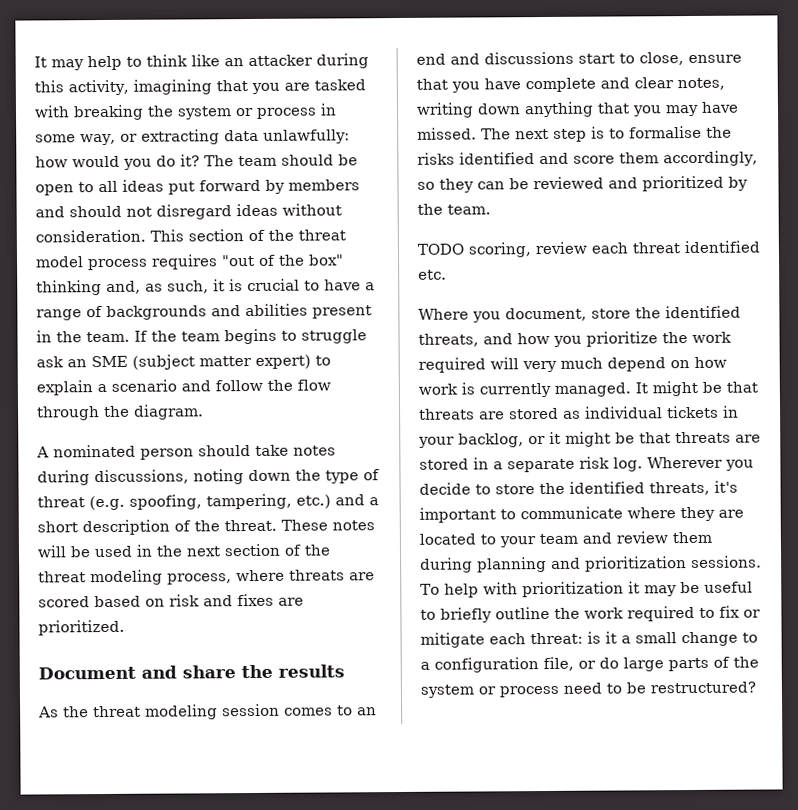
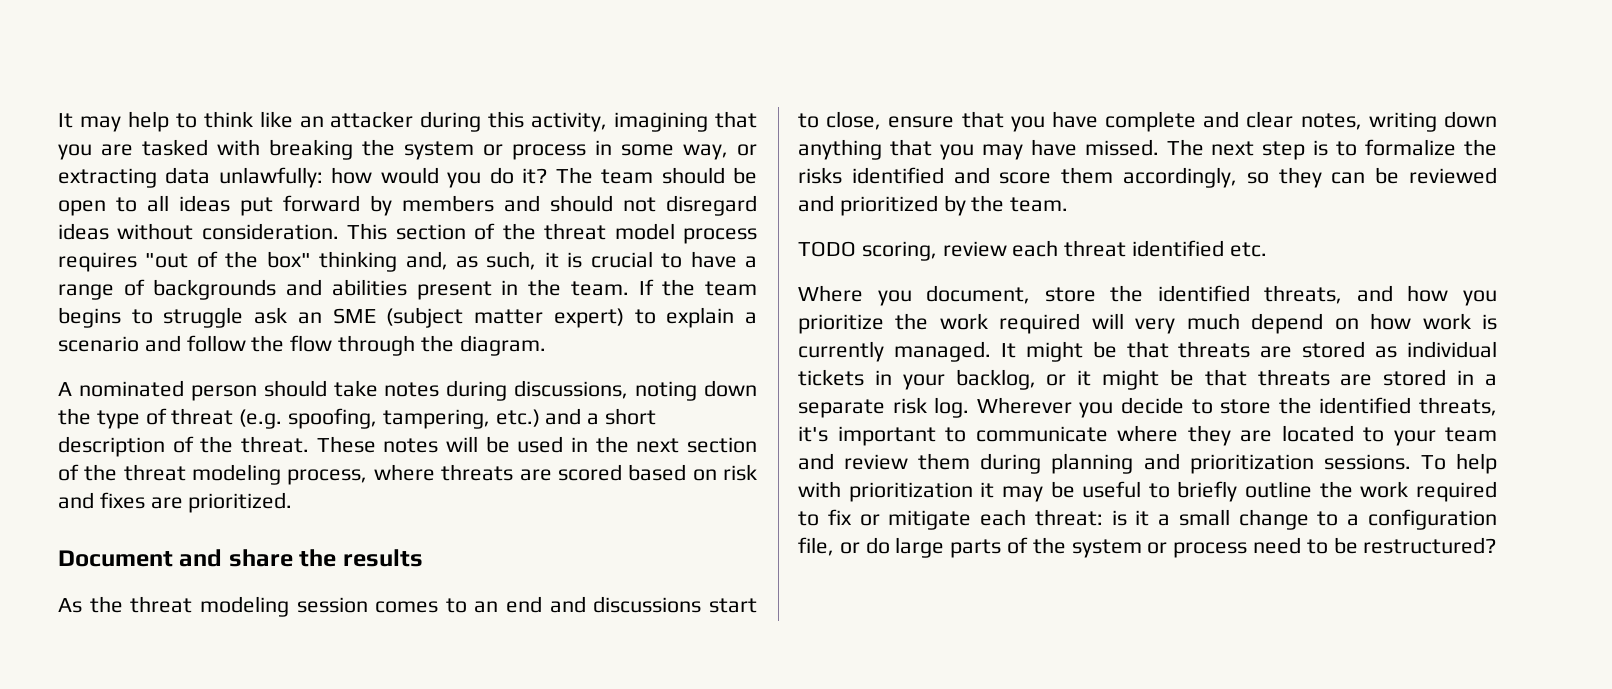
[629,125,702,139] formalise -> [1365,139,1457,156] formalize

